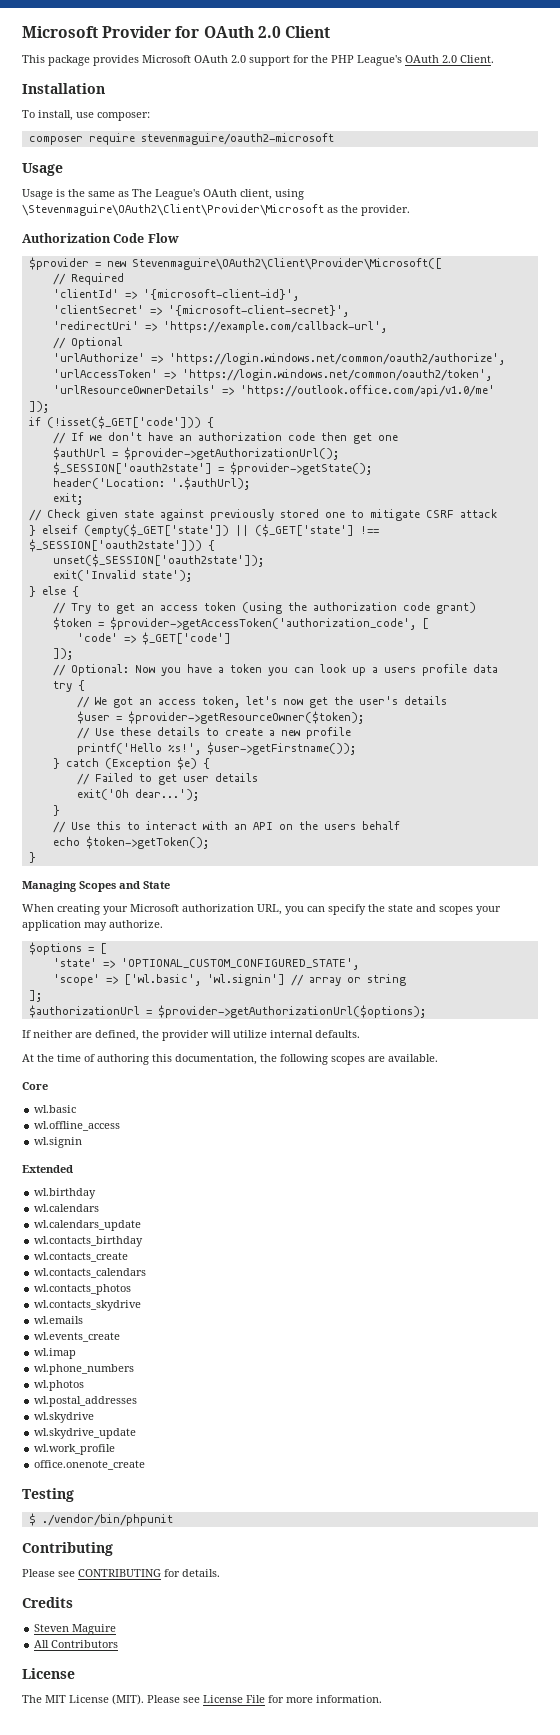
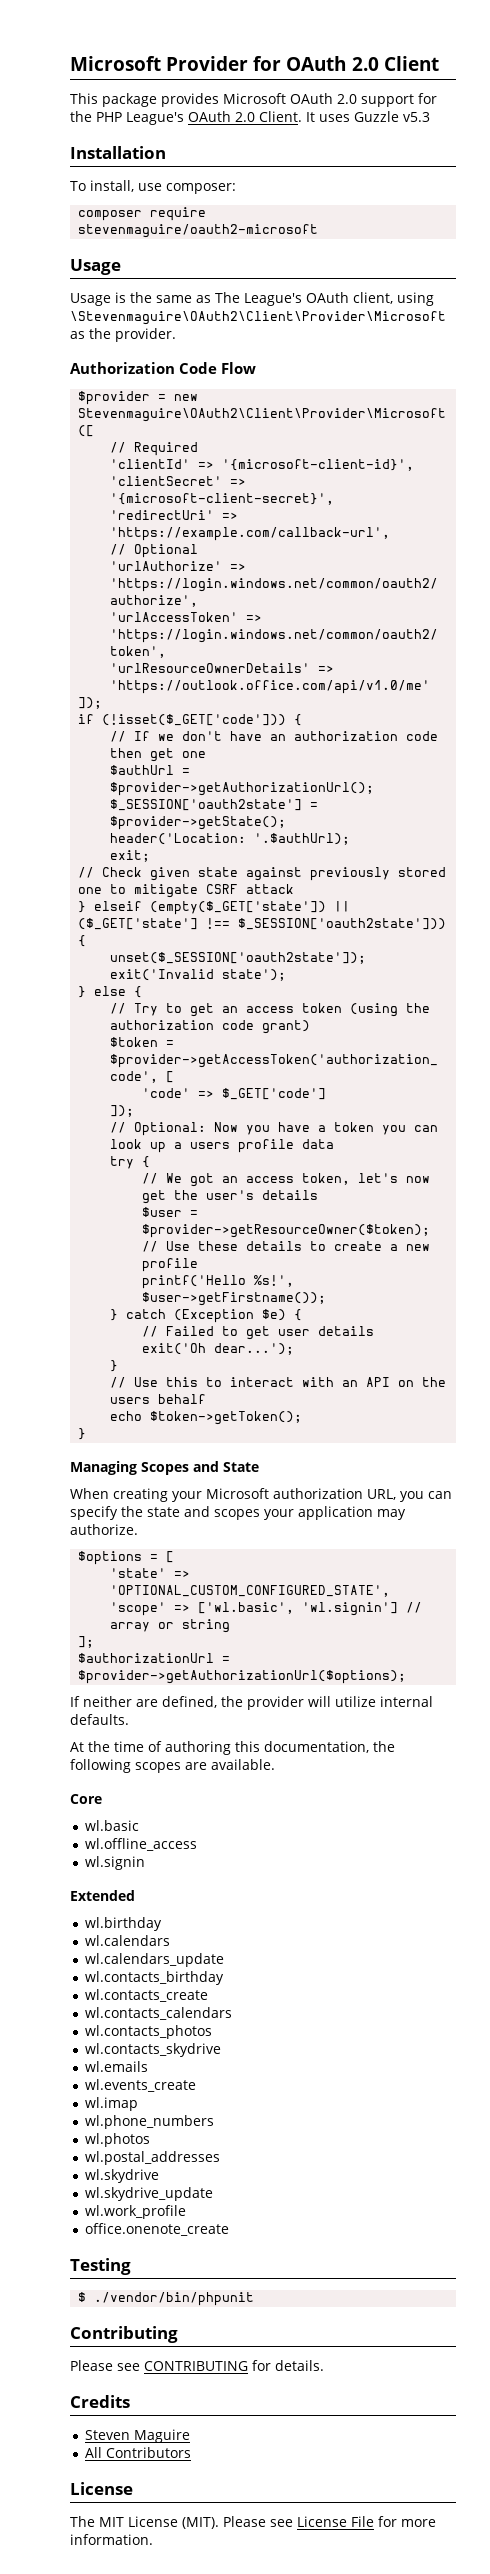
(494, 59) none -> [306,111,430,122] It uses Guzzle v5.3

